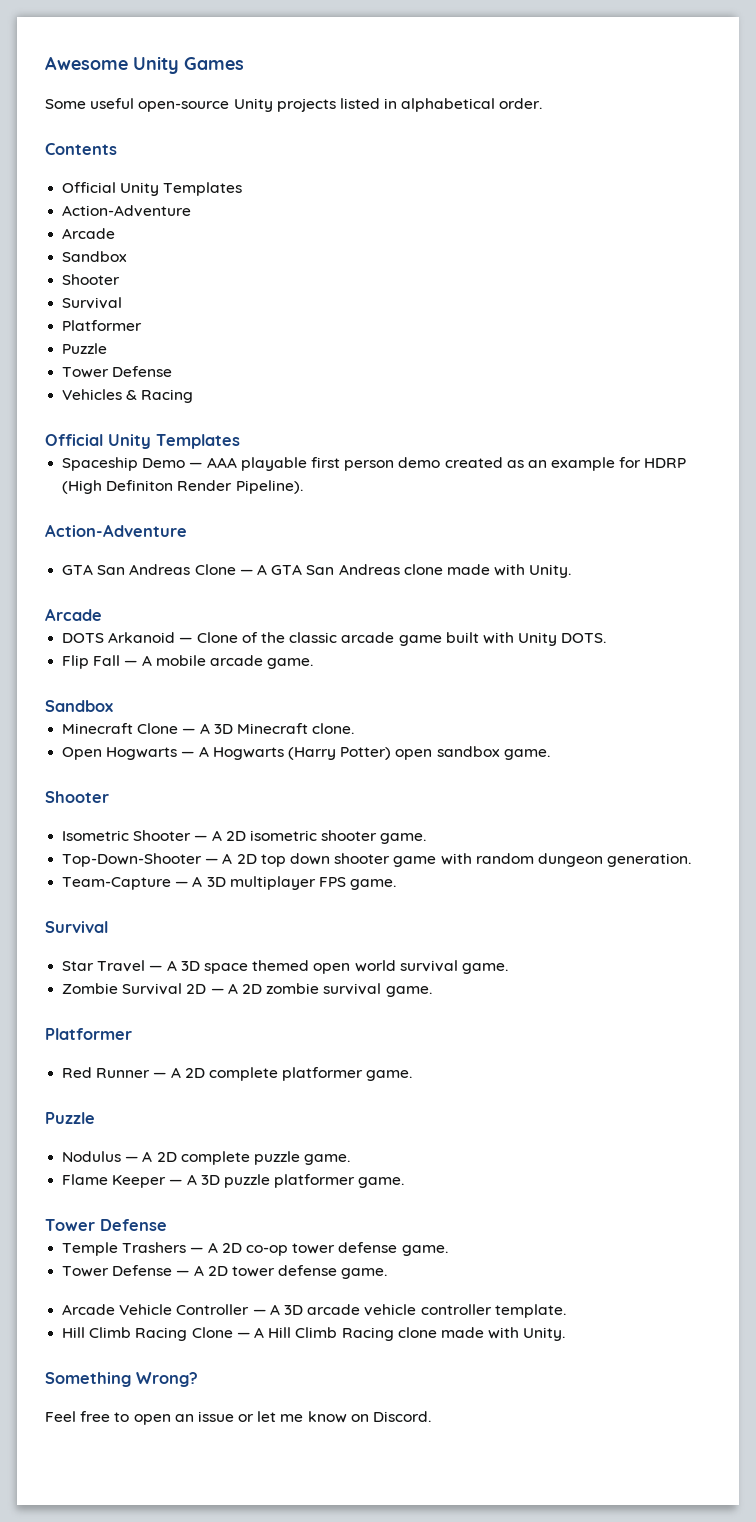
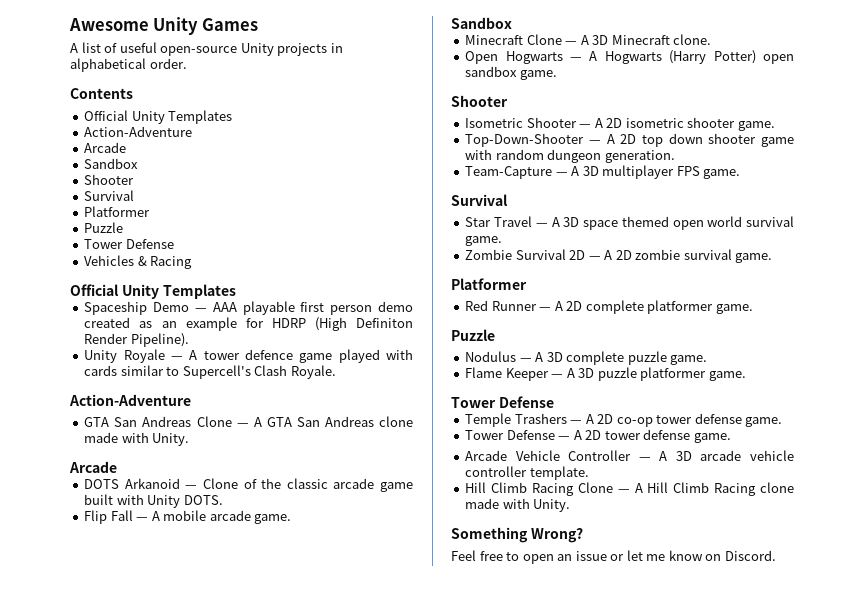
[45,99,86,109] Some -> [70,42,118,53] A list of
[339,98,380,109] listed -> (328, 49) none
(303, 487) none -> [84,349,413,363] [84,365,336,379] // Unity Royale — A tower defence game played with cards similar to Supercell's Clash Royale.
[156,1152,177,1162] 2D -> [546,352,563,362] 3D

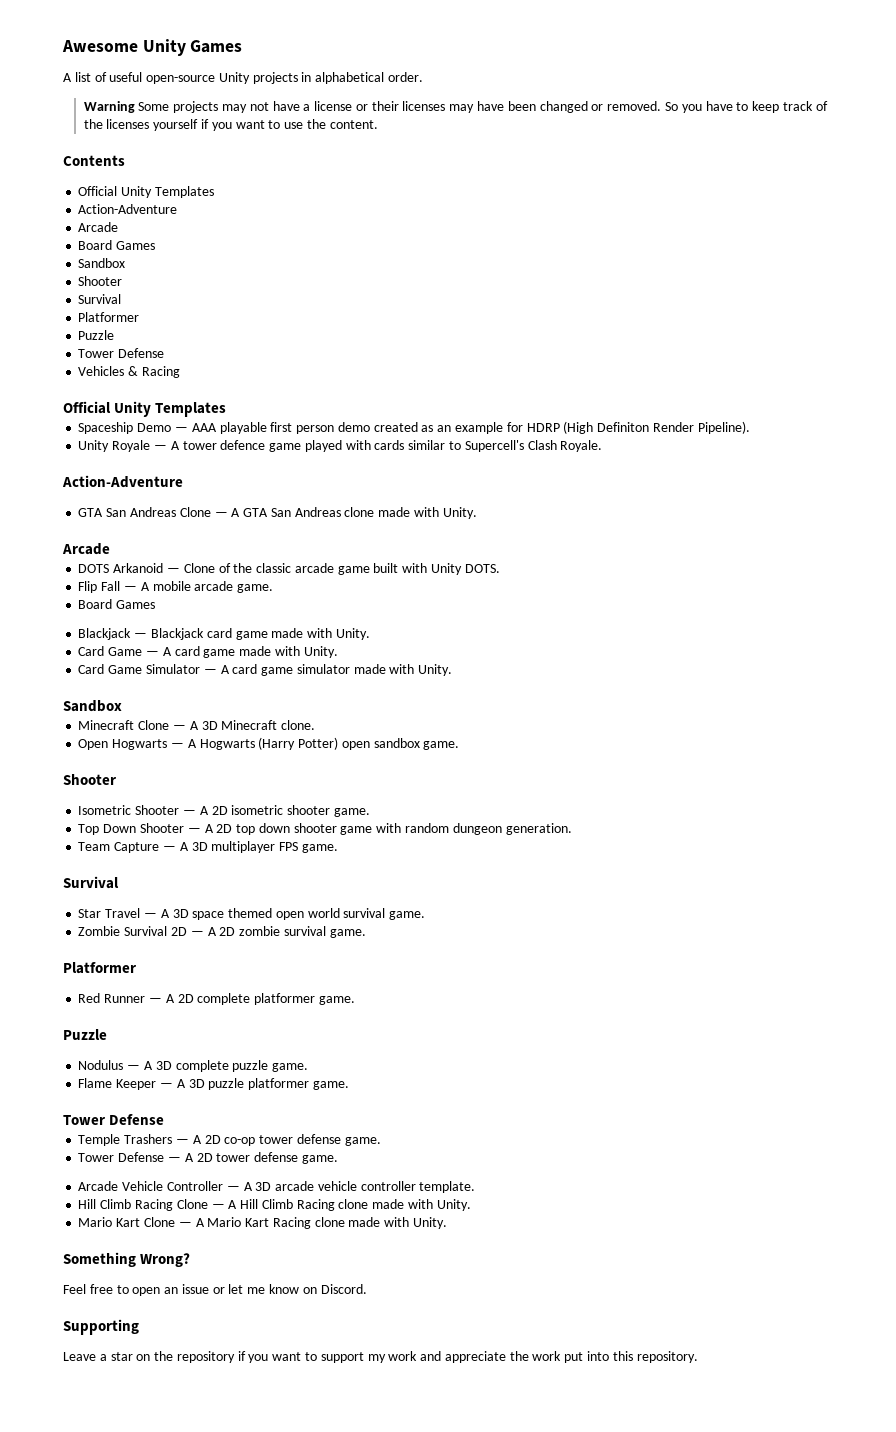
(187, 63) none -> [83,101,828,113] [83,119,378,131] // Warning Some projects may not have a license or their licenses may have been changed or removed. So you have to keep track of the licenses yourself if you want to use the content.
(127, 147) none -> [78,240,156,250] // Board Games
(292, 519) none -> [78,599,156,609] [78,628,370,640] [78,646,338,658] [78,664,453,676] // Board Games // Blackjack — Blackjack card game made with Unity. // Card Game — A card game made with Unity. // Card Game Simulator — A card game simulator made with Unity.
[465,133,585,147] Top-Down-Shooter -> [78,823,184,835] Top Down Shooter
[465,166,553,179] Team-Capture -> [78,842,160,853] Team Capture
(571, 505) none -> [78,1217,447,1229] // Mario Kart Clone — A Mario Kart Racing clone made with Unity.
(776, 555) none -> [63,1319,139,1335] [63,1351,698,1363] // Supporting // Leave a star on the repository if you want to support my work and appreciate the work put into this repository.

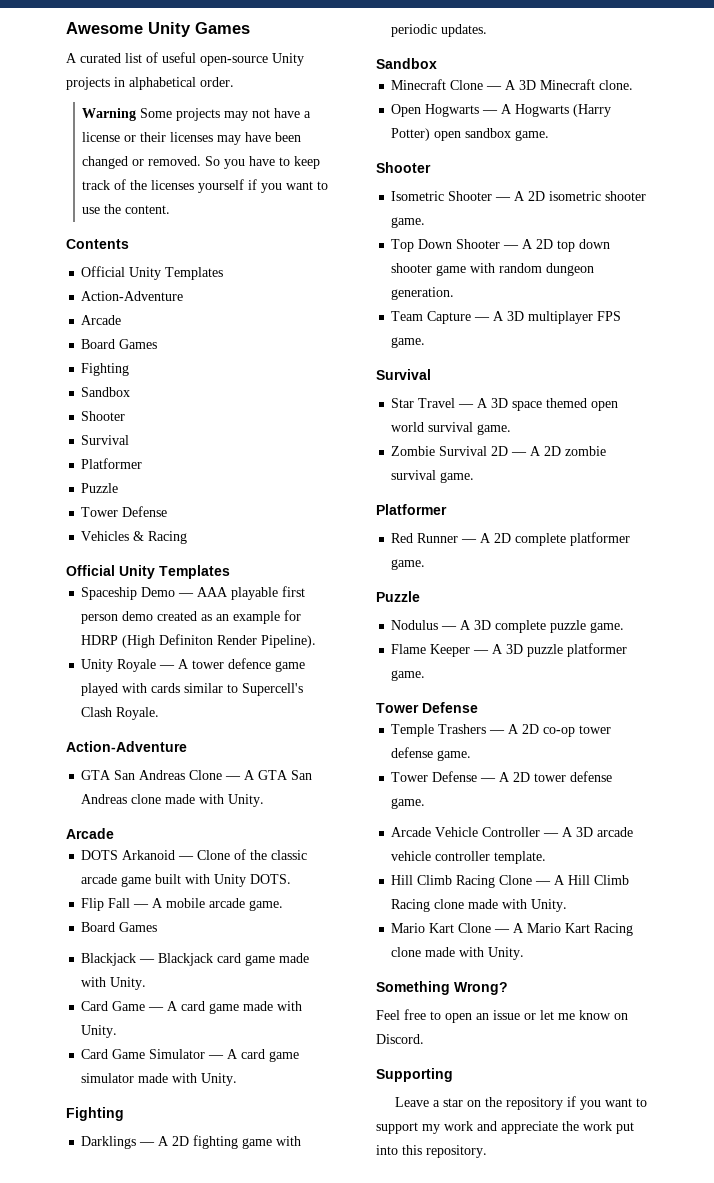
(72, 77) none -> [80,53,121,63] curated
(156, 245) none -> [81,363,130,376] // Fighting
(453, 670) none -> [66,1107,124,1121] [81,1135,302,1149] [391,24,488,37] // Fighting // Darklings — A 2D fighting game with periodic updates.

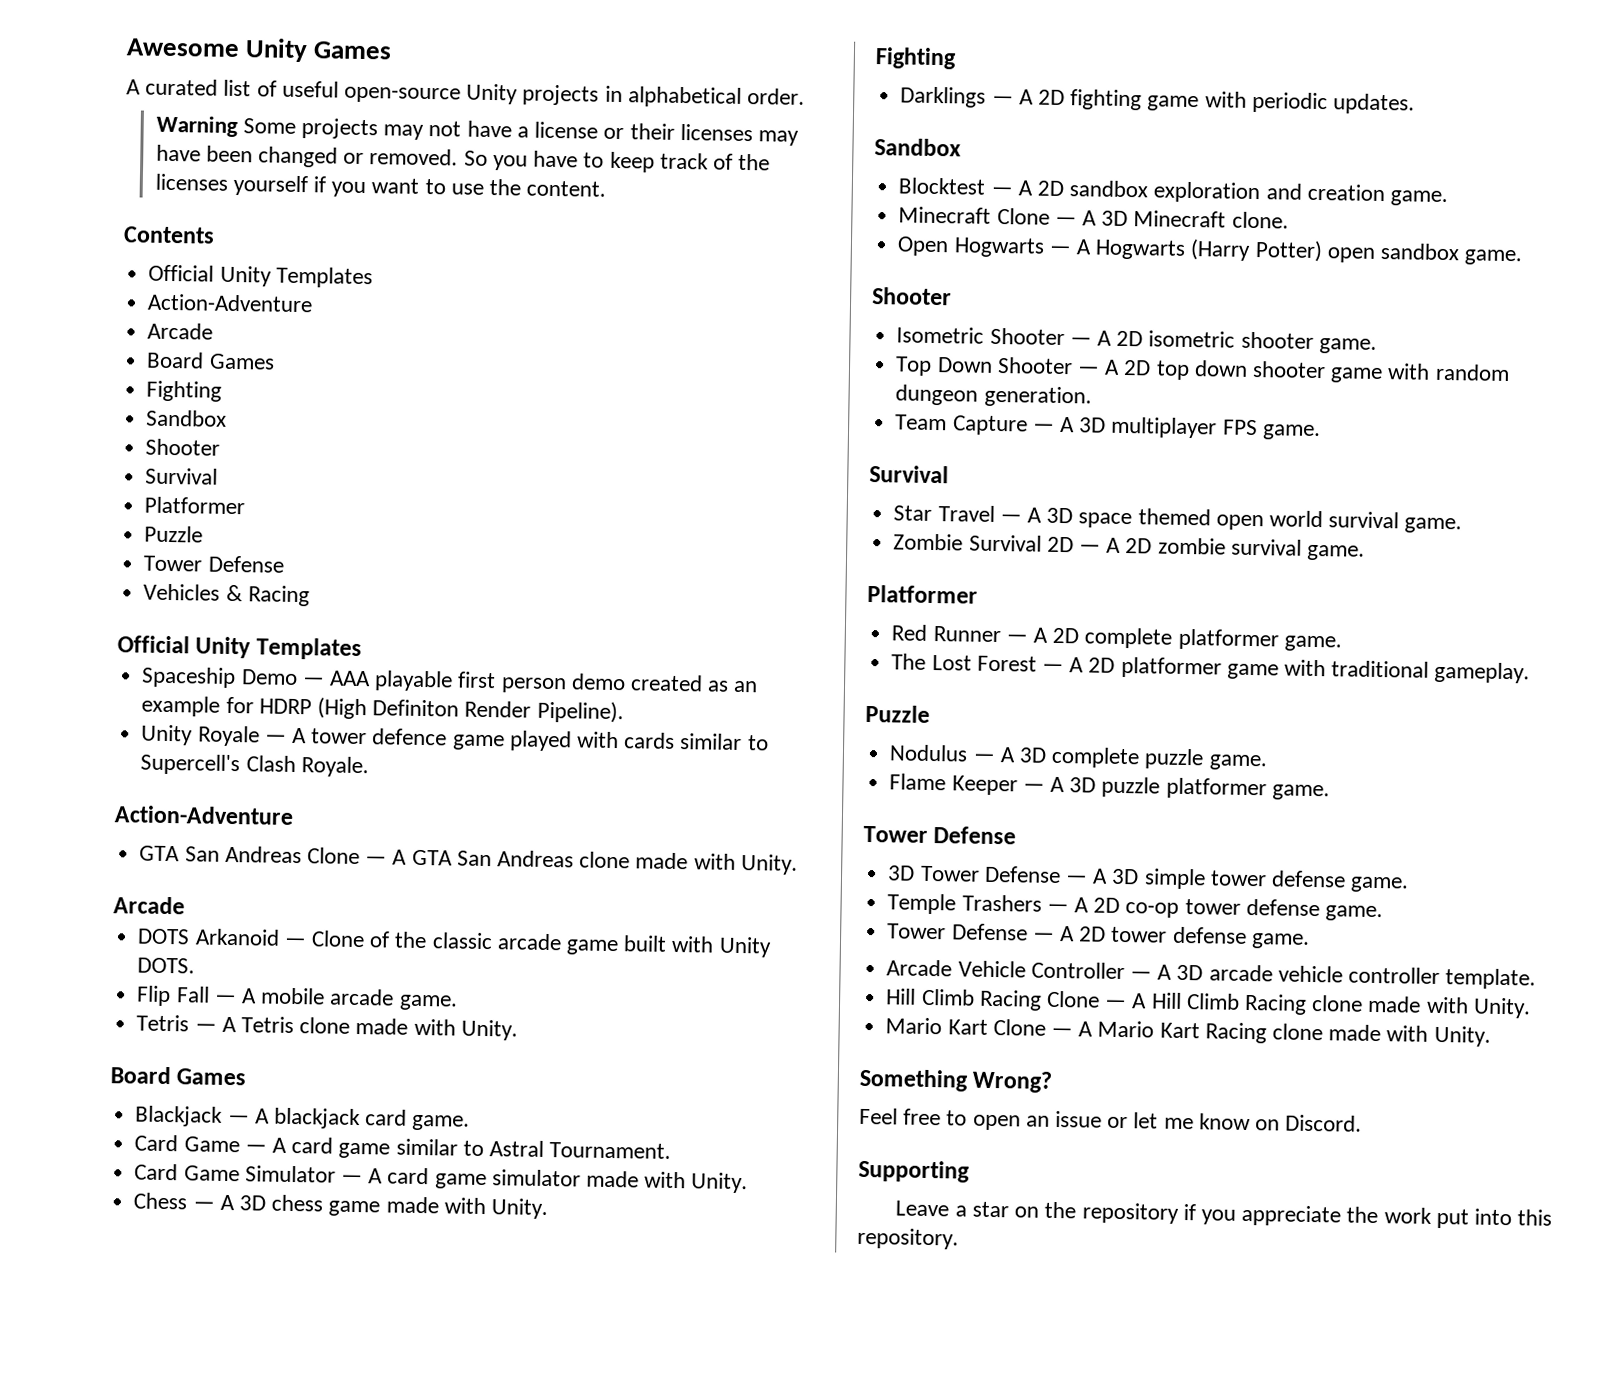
[81,922,158,932] [81,953,310,966] [81,977,147,990] Board Games // Blackjack — Blackjack card game made with Unity. -> [136,1014,518,1041] [110,1066,247,1086] [135,1105,471,1131] Tetris — A Tetris clone made with Unity. // Board Games // Blackjack — A blackjack card game.
[243,1001,303,1011] [81,1025,118,1038] made with Unity. -> [395,1138,672,1159] similar to Astral Tournament.
(238, 1079) none -> [133,1192,548,1220] // Chess — A 3D chess game made with Unity.
(437, 63) none -> [898,177,1448,207] // Blocktest — A 2D sandbox exploration and creation game.
(426, 564) none -> [891,653,1531,684] // The Lost Forest — A 2D platformer game with traditional gameplay.
(478, 707) none -> [887,865,1410,893] // 3D Tower Defense — A 3D simple tower defense game.
[605,1098,648,1107] [376,1121,497,1134] want to support my work and -> (1236, 1217) none

